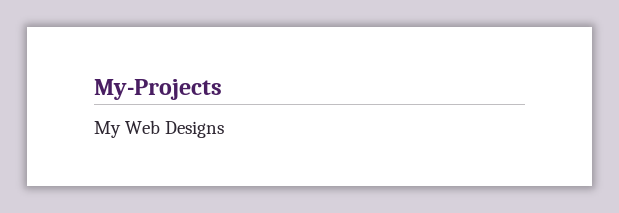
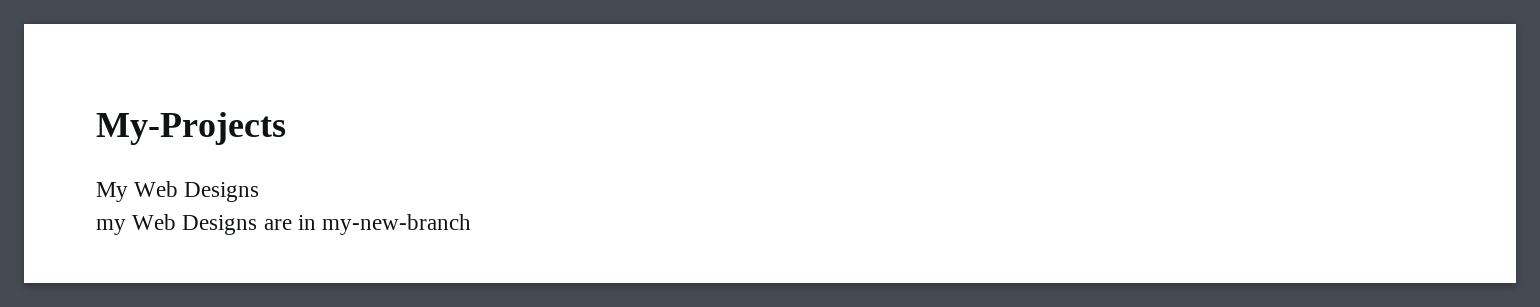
(225, 129) none -> [96,214,472,235] // my Web Designs are in my-new-branch

